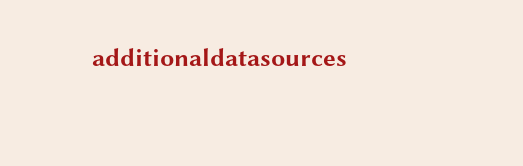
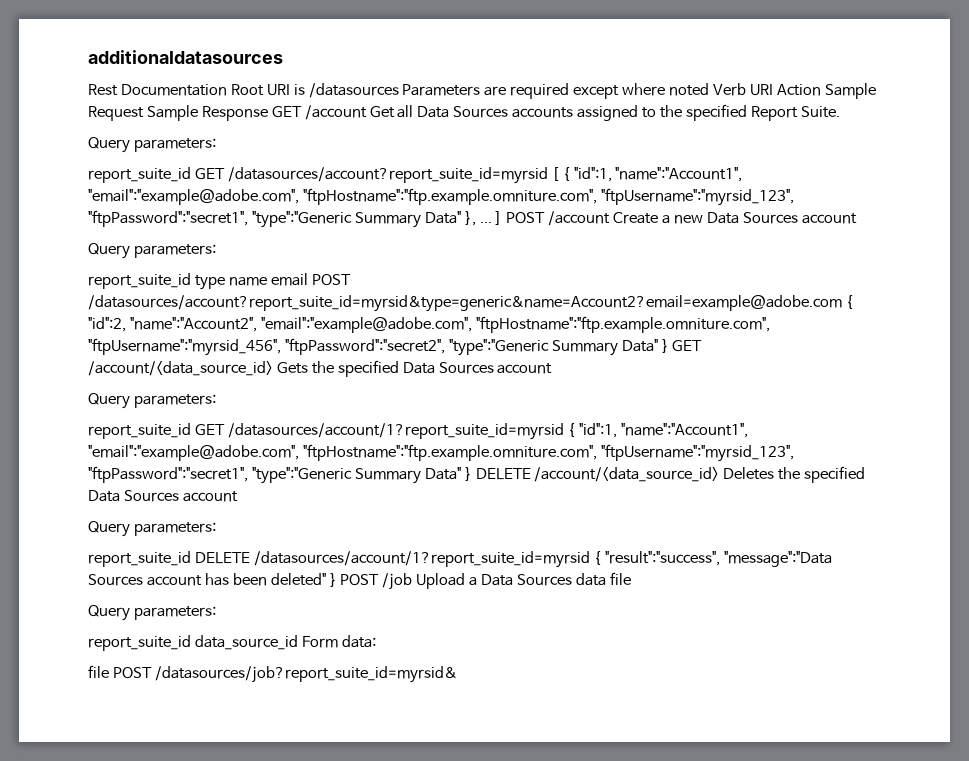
(347, 57) none -> [88,83,876,99] [88,104,840,121] [88,137,216,153] [88,167,743,184] [88,188,794,206] [88,210,857,228] [88,243,216,259] [88,273,351,290] [88,295,853,312] [88,316,770,333] [88,338,703,356] [88,360,553,377] [88,393,216,409] [88,423,748,440] [88,444,794,462] [88,466,866,484] [88,490,238,502] [88,521,216,537] [88,551,832,568] [88,572,631,590] [88,605,216,621] [88,635,376,651] [88,665,457,683] // Rest Documentation Root URI is /datasources Parameters are required except where noted Verb URI Action Sample Request Sample Response GET /account Get all Data Sources accounts assigned to the specified Report Suite. // Query parameters: // report_suite_id GET /datasources/account?report_suite_id=myrsid [ { "id":1, "name":"Account1", "email":"example@adobe.com", "ftpHostname":"ftp.example.omniture.com", "ftpUsername":"myrsid_123", "ftpPassword":"secret1", "type":"Generic Summary Data" }, ... ] POST /account Create a new Data Sources account // Query parameters: // report_suite_id type name email POST /datasources/account?report_suite_id=myrsid&type=generic&name=Account2?email=example@adobe.com { "id":2, "name":"Account2", "email":"example@adobe.com", "ftpHostname":"ftp.example.omniture.com", "ftpUsername":"myrsid_456", "ftpPassword":"secret2", "type":"Generic Summary Data" } GET /account/<data_source_id> Gets the specified Data Sources account // Query parameters: // report_suite_id GET /datasources/account/1?report_suite_id=myrsid { "id":1, "name":"Account1", "email":"example@adobe.com", "ftpHostname":"ftp.example.omniture.com", "ftpUsername":"myrsid_123", "ftpPassword":"secret1", "type":"Generic Summary Data" } DELETE /account/<data_source_id> Deletes the specified Data Sources account // Query parameters: // report_suite_id DELETE /datasources/account/1?report_suite_id=myrsid { "result":"success", "message":"Data Sources account has been deleted" } POST /job Upload a Data Sources data file // Query parameters: // report_suite_id data_source_id Form data: // file POST /datasources/job?report_suite_id=myrsid&

